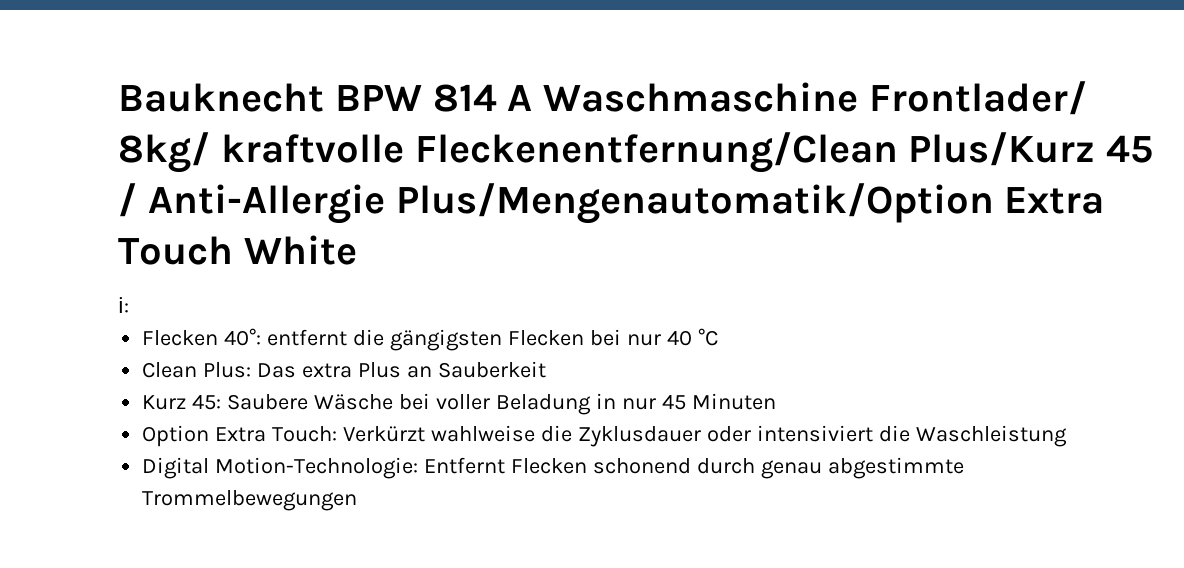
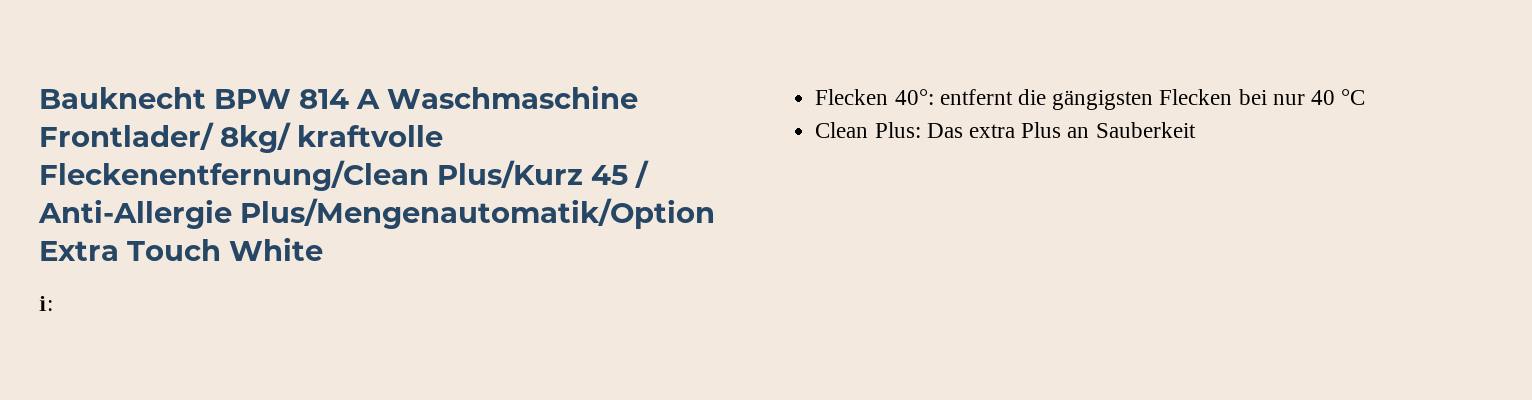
[142,393,776,415] [142,425,1067,447] [142,457,964,479] [142,490,358,511] // Kurz 45: Saubere Wäsche bei voller Beladung in nur 45 Minuten // Option Extra Touch: Verkürzt wahlweise die Zyklusdauer oder intensiviert die Waschleistung // Digital Motion-Technologie: Entfernt Flecken schonend durch genau abgestimmte Trommelbewegungen -> (1196, 130) none

